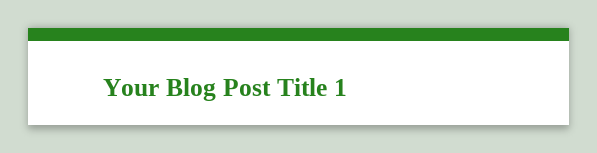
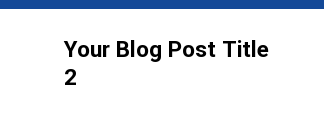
[333,79,347,96] 1 -> [64,69,77,85] 2

